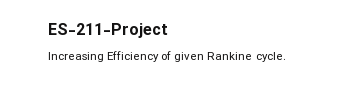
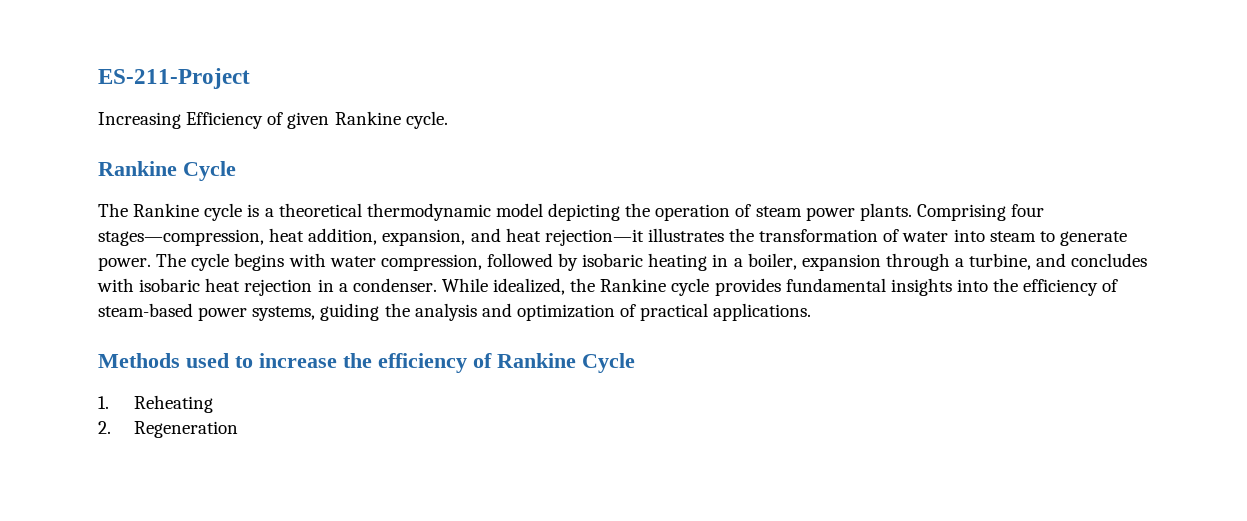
(286, 57) none -> [98,161,236,181] [98,203,1045,221] [98,228,1127,246] [98,253,1148,271] [97,278,1119,296] [98,303,812,321] [98,353,635,373] [98,395,213,413] [98,421,238,438] // Rankine Cycle // The Rankine cycle is a theoretical thermodynamic model depicting the operation of steam power plants. Comprising four stages—compression, heat addition, expansion, and heat rejection—it illustrates the transformation of water into steam to generate power. The cycle begins with water compression, followed by isobaric heating in a boiler, expansion through a turbine, and concludes with isobaric heat rejection in a condenser. While idealized, the Rankine cycle provides fundamental insights into the efficiency of steam-based power systems, guiding the analysis and optimization of practical applications. // Methods used to increase the efficiency of Rankine Cycle // 1. Reheating // 2. Regeneration

